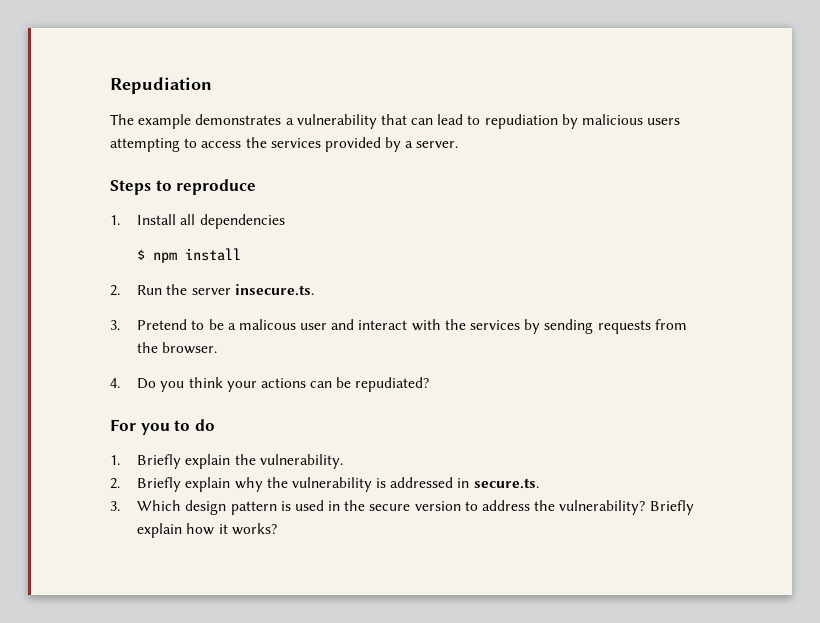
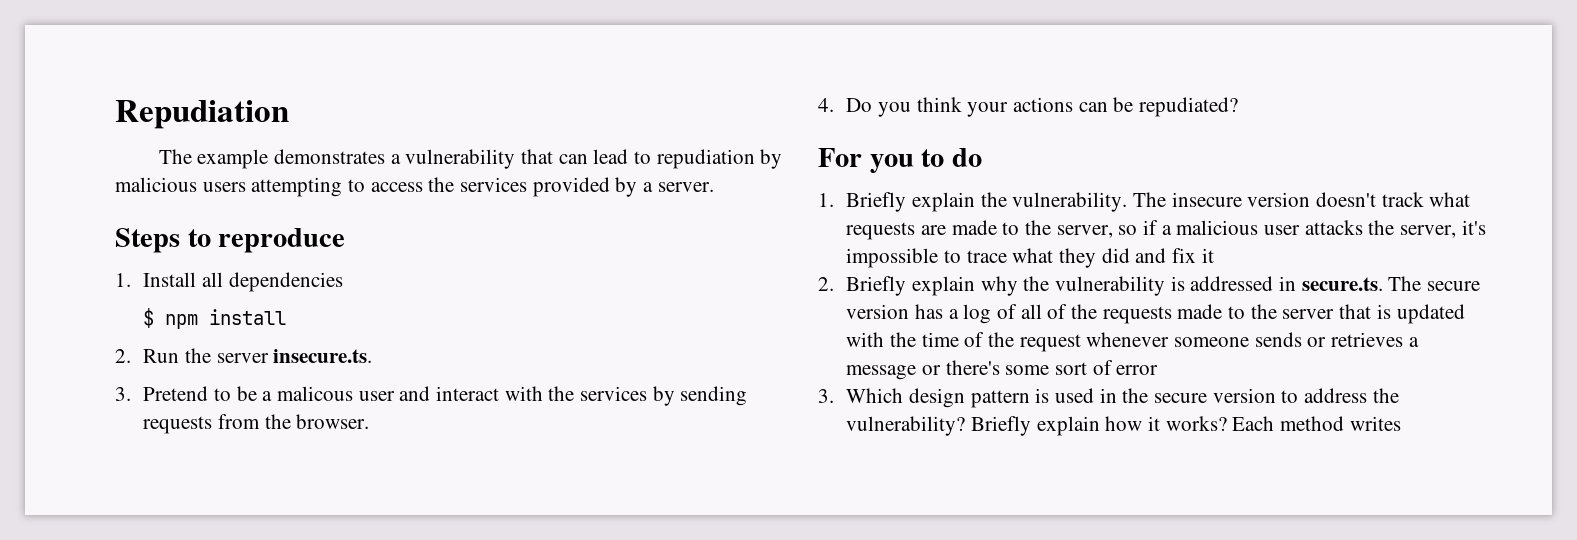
(343, 461) none -> [1133,192,1471,207] [846,220,1486,240] [846,248,1214,268] The insecure version doesn't track what requests are made to the server, so if a malicious user attacks the server, it's impossible to trace what they did and fix it
(539, 483) none -> [1388,276,1481,291] [846,304,1465,324] [846,332,1419,352] [846,360,1159,380] The secure version has a log of all of the requests made to the server that is updated with the time of the request whenever someone sends or retrieves a message or there's some sort of error
(277, 529) none -> [1232,416,1401,431] Each method writes

